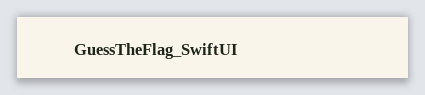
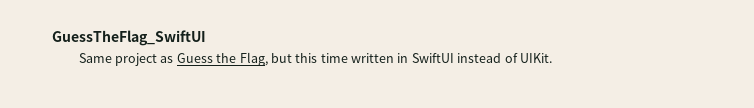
(237, 51) none -> [78,52,552,66] // Same project as Guess the Flag, but this time written in SwiftUI instead of UIKit.

